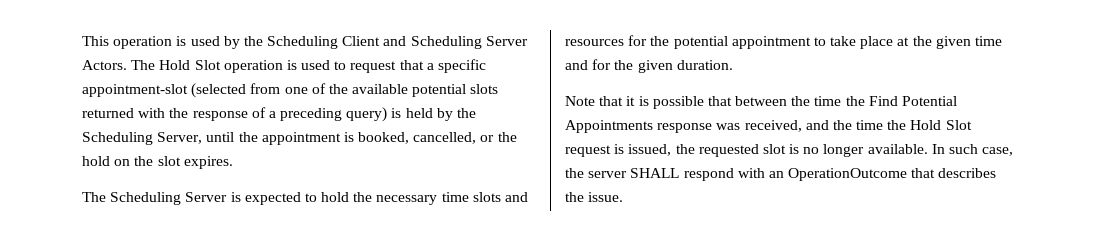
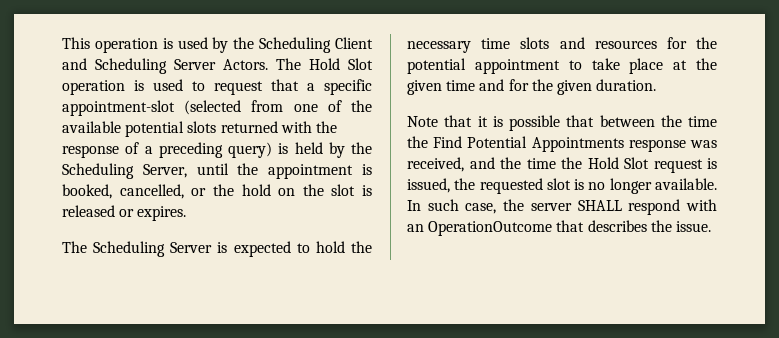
(181, 161) none -> [362,185,372,196] [62,205,135,217] is released or

